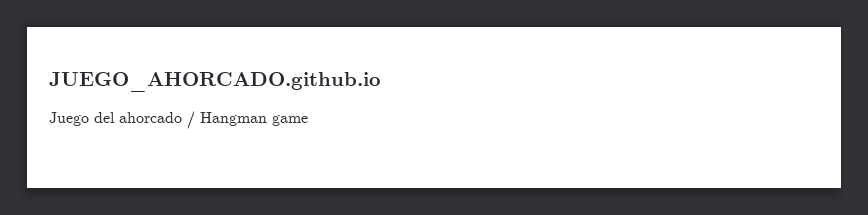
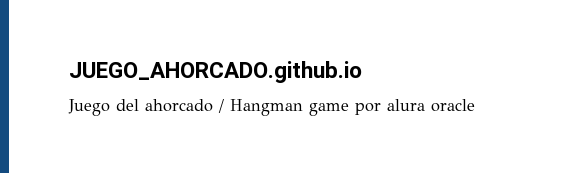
(308, 120) none -> [355,99,475,115] por alura oracle

